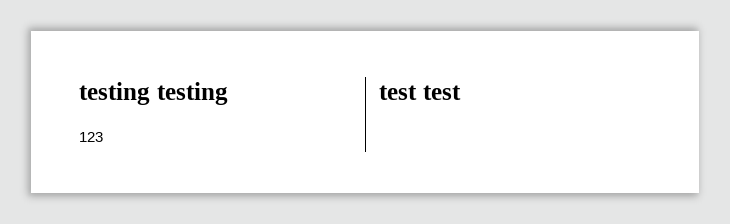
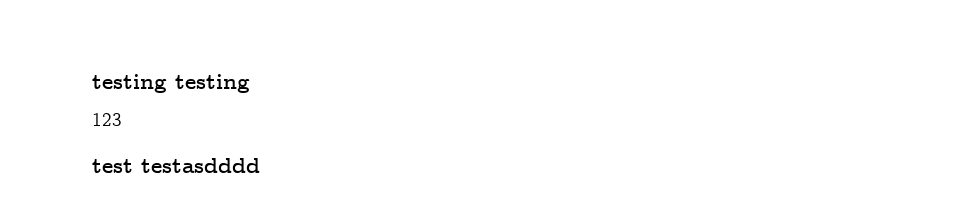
[422,85,461,100] test -> [141,158,260,173] testasdddd

